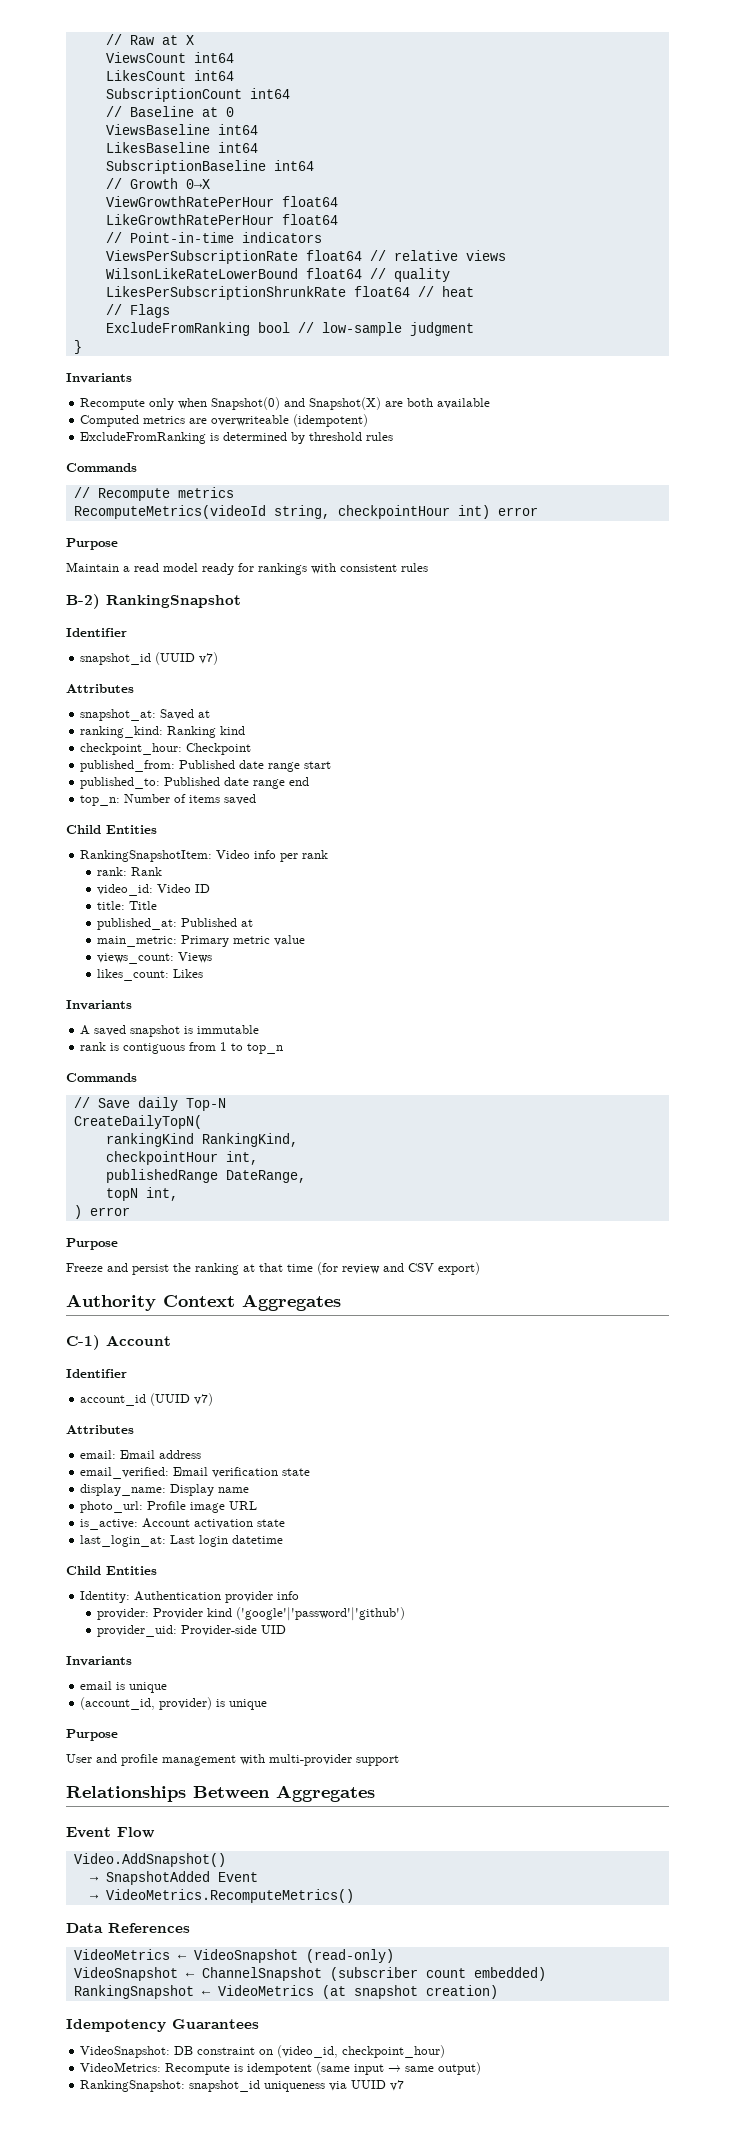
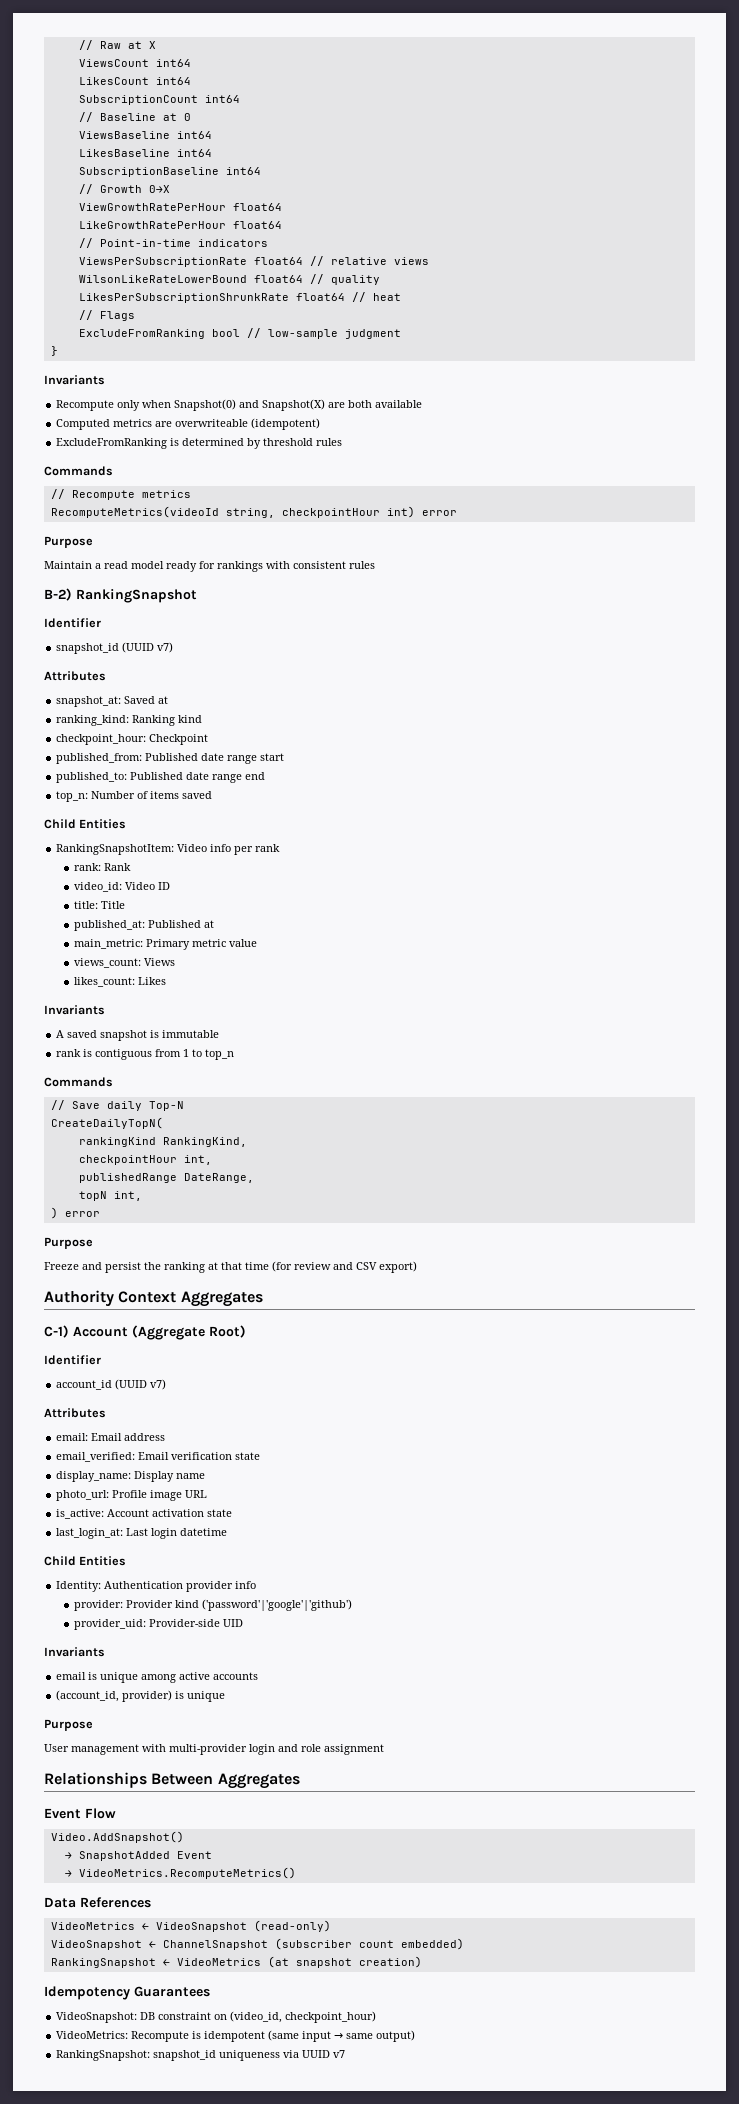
(171, 1340) none -> [132,1325,246,1340] (Aggregate Root)
[236,1607,406,1621] ('google'|'password'|'github') -> [201,1599,352,1611] ('password'|'google'|'github')
(168, 1687) none -> [141,1672,259,1683] among active accounts
[96,1754,158,1766] and profile -> (69, 1748) none
[356,1755,399,1766] support -> [249,1744,384,1755] login and role assignment

